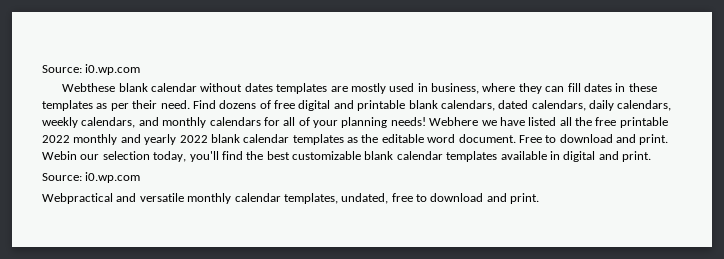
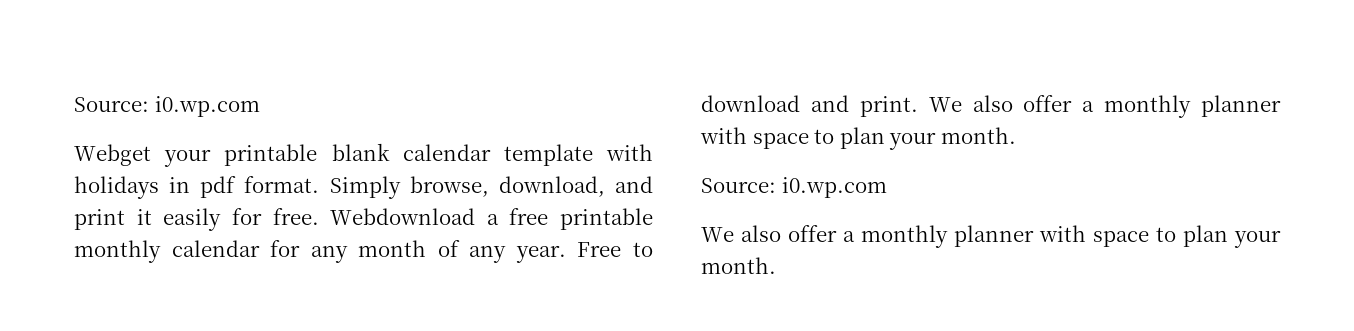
[42,64,141,75] [62,83,657,94] [42,100,672,111] [42,117,668,128] [42,134,516,145] Source: i0.wp.com // Webthese blank calendar without dates templates are mostly used in business, where they can fill dates in these templates as per their need. Find dozens of free digital and printable blank calendars, dated calendars, daily calendars, weekly calendars, and monthly calendars for all of your planning needs! Webhere we have listed all the free printable 2022 monthly and yearly 2022 blank calendar templates as the editable word document. -> [74,96,260,117] [74,143,653,167] [74,176,653,199] [74,208,653,231] [74,240,566,263] Source: i0.wp.com // Webget your printable blank calendar template with holidays in pdf format. Simply browse, download, and print it easily for free. Webdownload a free printable monthly calendar for any month of any year.
[42,151,651,162] [42,172,141,183] [42,193,540,204] Webin our selection today, you'll find the best customizable blank calendar templates available in digital and print. // Source: i0.wp.com // Webpractical and versatile monthly calendar templates, undated, free to download and print. -> [928,95,1281,118] [700,127,1016,150] [701,177,887,198] [701,225,1281,248] [701,257,776,274] We also offer a monthly planner with space to plan your month. // Source: i0.wp.com // We also offer a monthly planner with space to plan your month.

